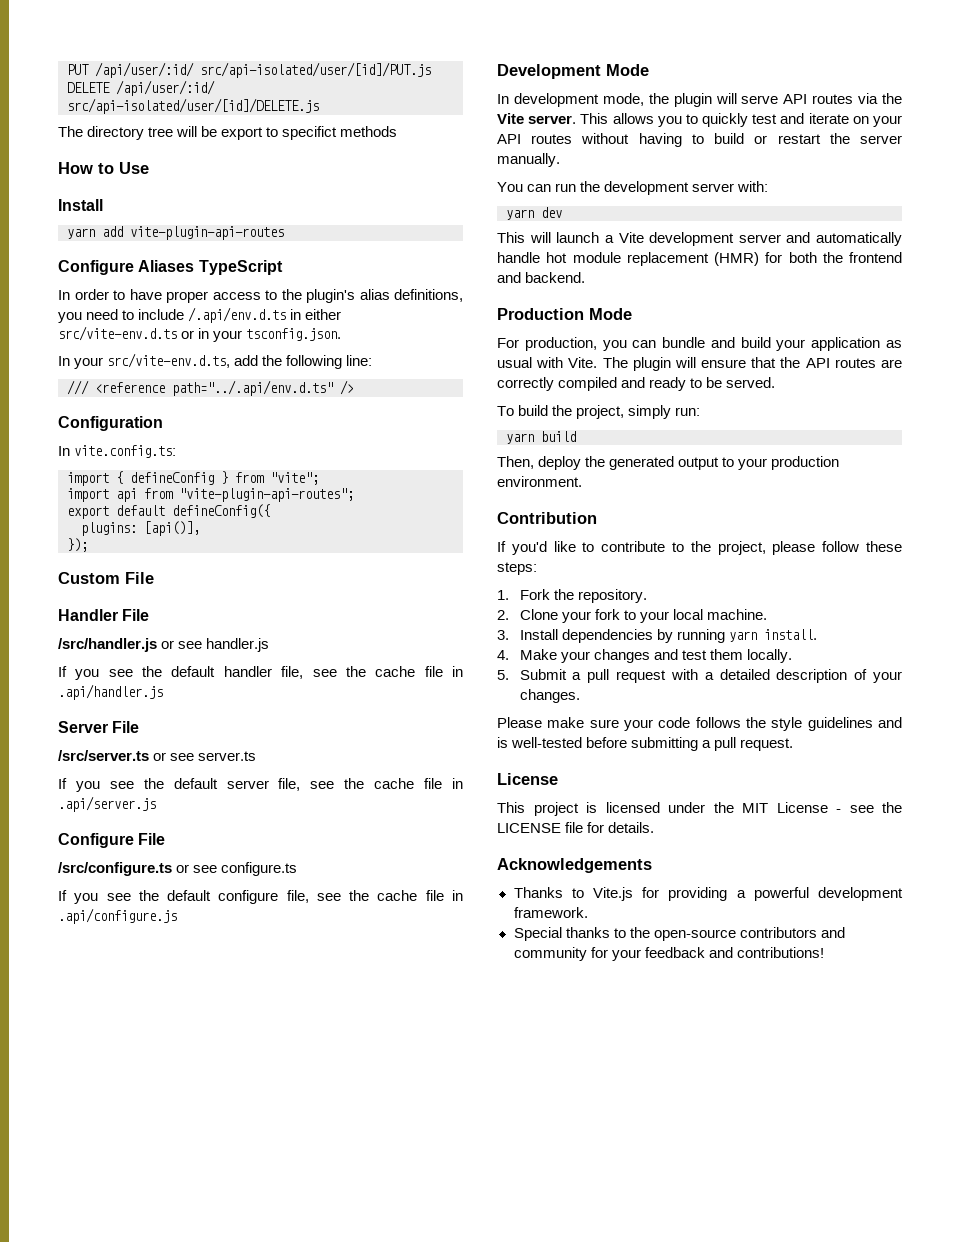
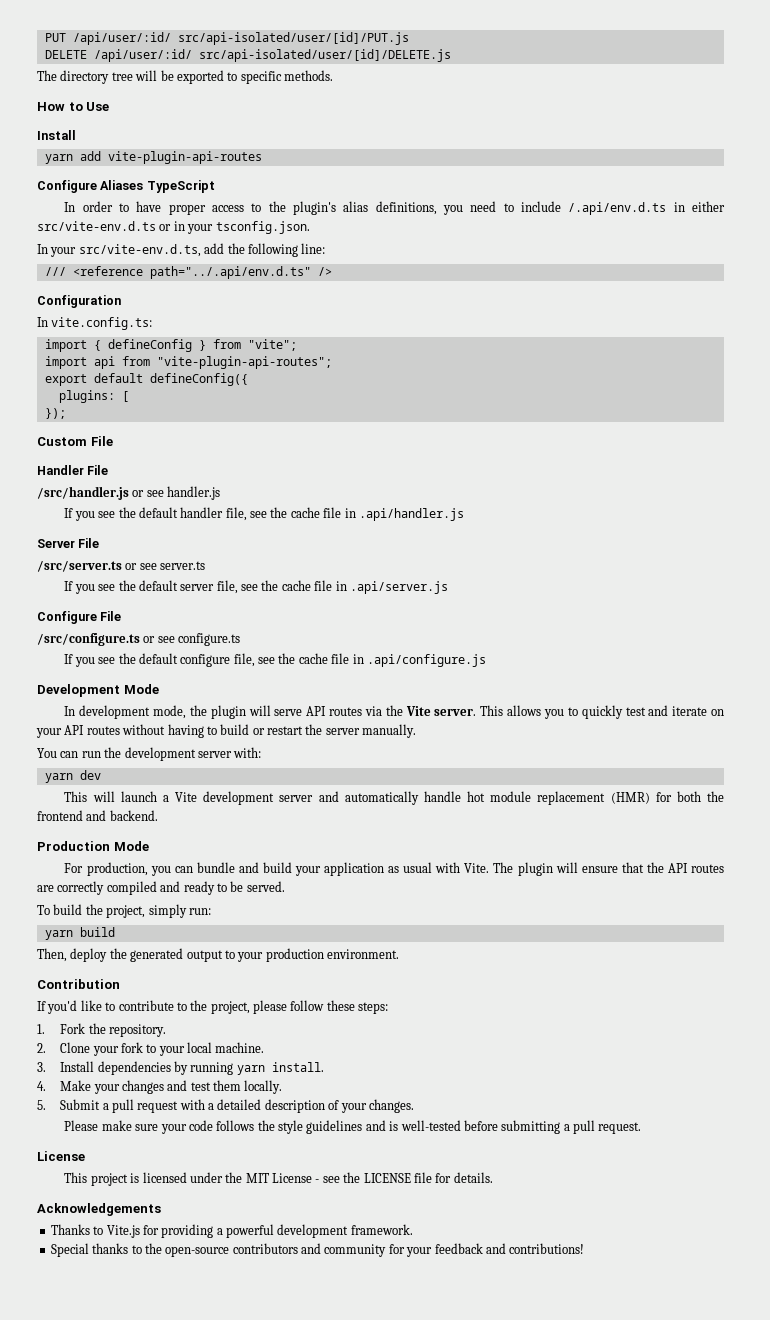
[221,126,398,140] export to specifict methods -> [176,70,333,84] exported to specific methods.
[144,521,200,536] [api()], -> [121,391,129,402] [

